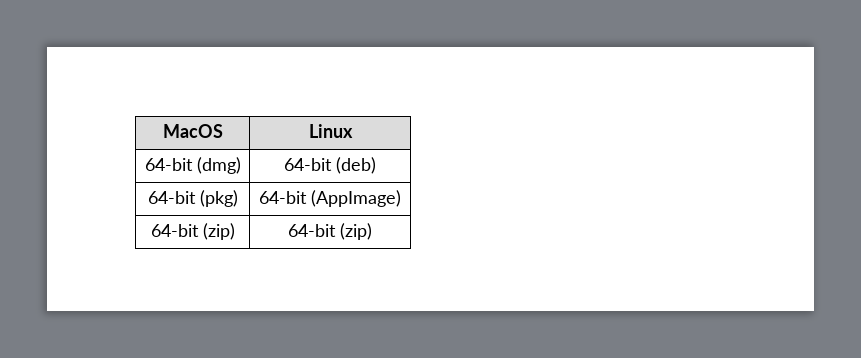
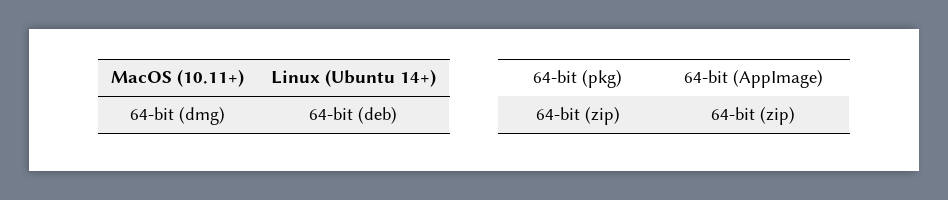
(223, 131) none -> [177,69,244,87] (10.11+)
(353, 131) none -> [324,69,436,87] (Ubuntu 14+)

